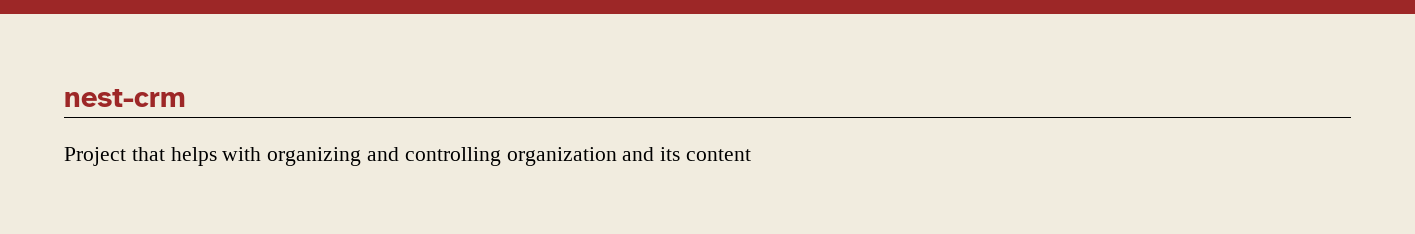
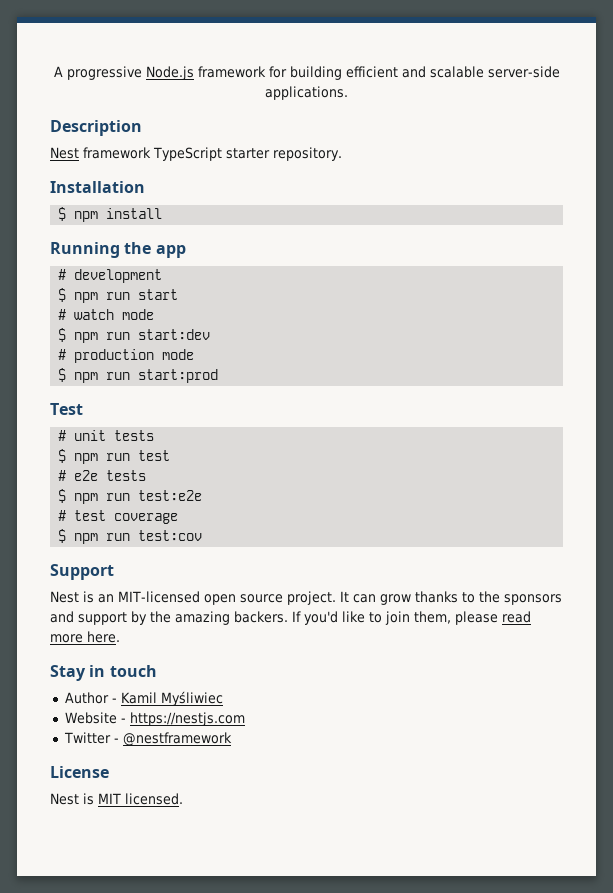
[64,89,186,107] [64,147,752,166] nest-crm // Project that helps with organizing and controlling organization and its content -> [53,66,560,80] [265,86,348,100] [50,120,142,136] [50,147,342,161] [50,181,145,193] [58,207,163,222] [50,242,186,258] [58,269,163,283] [58,288,179,303] [58,309,155,320] [58,328,211,343] [58,349,195,363] [58,368,219,383] [50,403,83,415] [58,430,155,441] [58,449,171,464] [58,470,147,481] [58,489,203,504] [58,510,179,524] [58,529,203,544] [50,564,114,580] [50,591,562,605] [50,611,531,625] [50,631,120,643] [50,665,157,681] [64,691,223,706] [64,712,245,726] [63,732,232,746] [50,766,109,778] [50,793,183,805] A progressive Node.js framework for building efficient and scalable server-side applications. // Description // Nest framework TypeScript starter repository. // Installation // $ npm install // Running the app // # development // $ npm run start // # watch mode // $ npm run start:dev // # production mode // $ npm run start:prod // Test // # unit tests // $ npm run test // # e2e tests // $ npm run test:e2e // # test coverage // $ npm run test:cov // Support // Nest is an MIT-licensed open source project. It can grow thanks to the sponsors and support by the amazing backers. If you'd like to join them, please read more here. // Stay in touch // Author - Kamil Myśliwiec // Website - https://nestjs.com // Twitter - @nestframework // License // Nest is MIT licensed.

